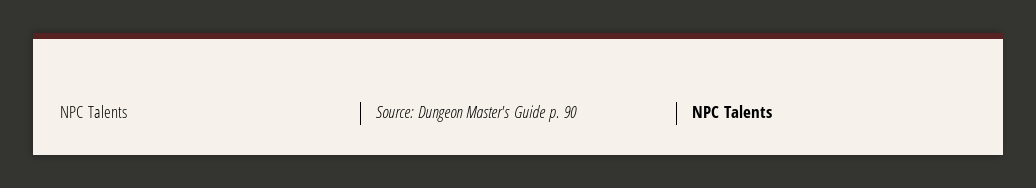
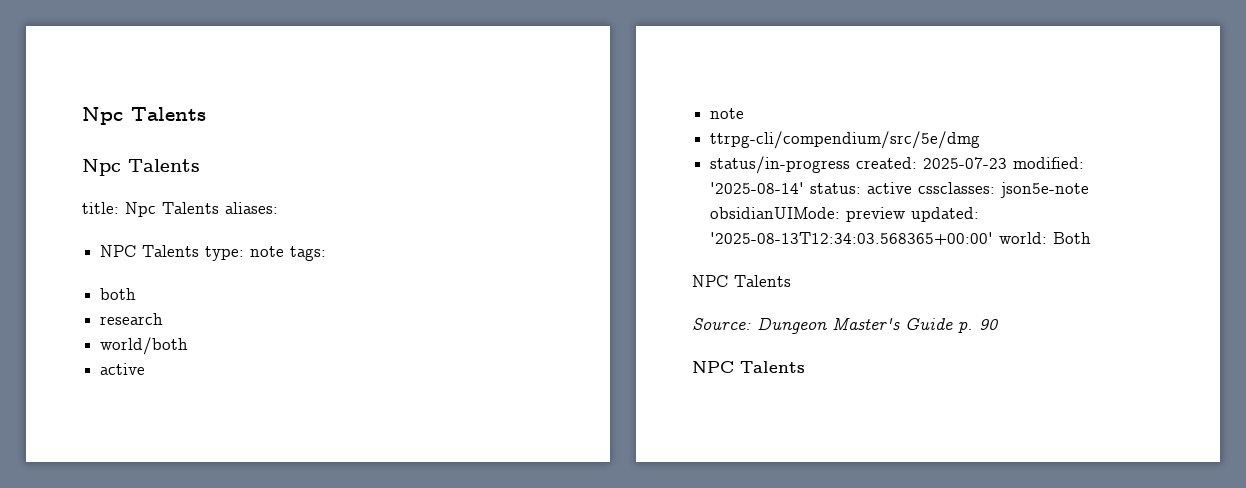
(60, 112) none -> [82,107,206,125] [82,159,200,176] [82,202,278,217] [100,245,327,261] [100,288,137,300] [100,313,164,325] [100,337,189,355] [100,363,146,375] [710,108,745,119] [710,131,981,149] [710,156,1085,174] [710,182,1090,198] [710,207,980,222] [710,232,1092,245] Npc Talents // Npc Talents // title: Npc Talents aliases: // NPC Talents type: note tags: // both // research // world/both // active // note // ttrpg-cli/compendium/src/5e/dmg // status/in-progress created: 2025-07-23 modified: '2025-08-14' status: active cssclasses: json5e-note obsidianUIMode: preview updated: '2025-08-13T12:34:03.568365+00:00' world: Both //

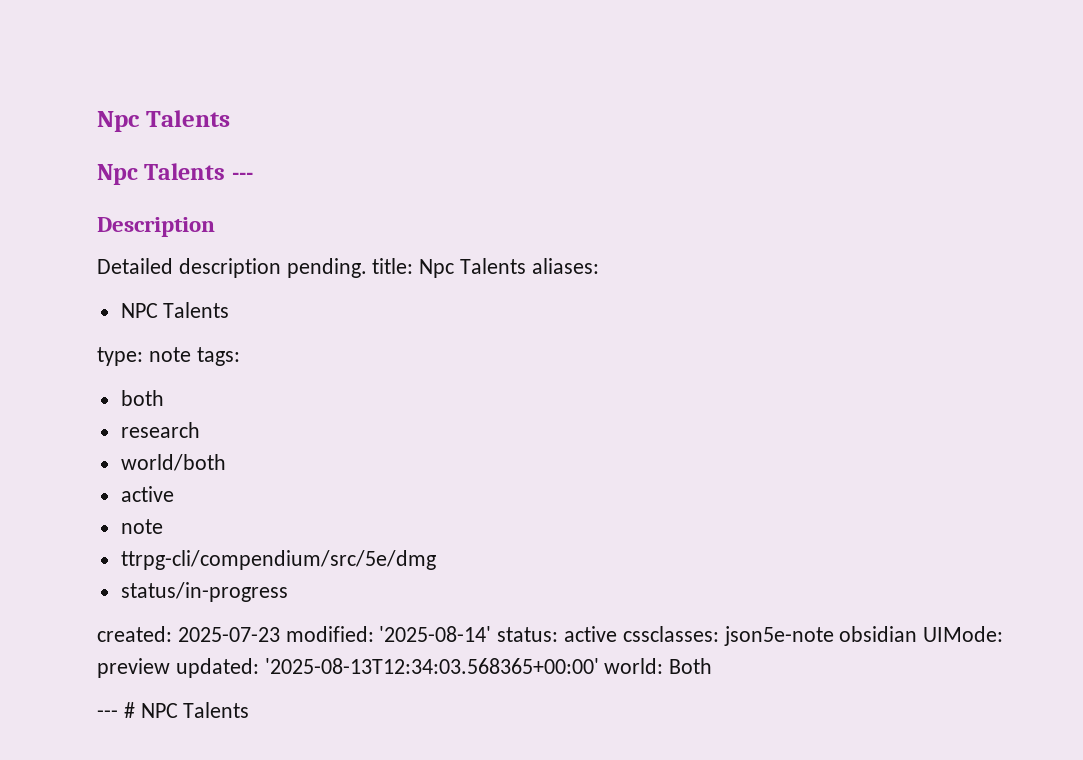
(200, 165) // -> [231,172,253,180] [97,217,215,237] [97,258,367,278] --- // Description // Detailed description pending.
(200, 251) none -> (230, 310) //
(851, 165) none -> (288, 592) //
[710,207,841,219] obsidianUIMode: -> [839,626,1004,642] obsidian UIMode:
[692,275,791,287] [692,317,998,334] [692,361,805,373] NPC Talents // Source: Dungeon Master's Guide p. 90 // NPC Talents -> [97,702,250,718] --- # NPC Talents

